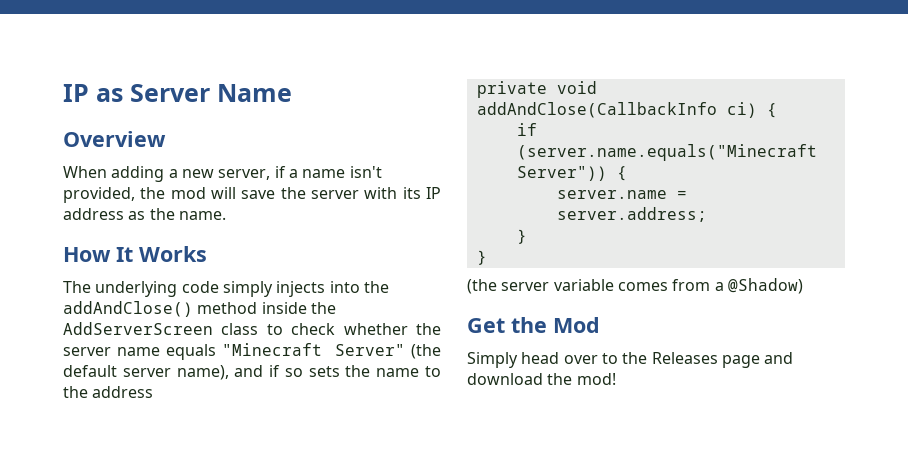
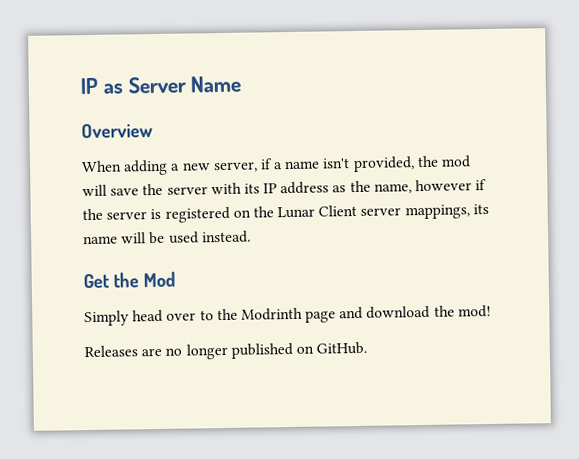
[178,211,226,220] [63,246,207,262] [63,281,389,297] [63,301,336,317] [63,322,441,335] [63,343,442,360] [63,365,441,380] [63,386,154,398] [476,81,597,98] [476,102,777,118] [516,123,537,136] [516,144,817,161] [516,166,627,181] [556,190,687,199] [556,207,707,222] [516,229,527,244] [476,250,487,265] [467,278,803,294] name. // How It Works // The underlying code simply injects into the addAndClose() method inside the AddServerScreen class to check whether the server name equals "Minecraft Server" (the default server name), and if so sets the name to the address // private void addAndClose(CallbackInfo ci) { // if (server.name.equals("Minecraft Server")) { // server.name = server.address; // } // } // (the server variable comes from a @Shadow) -> [373,179,488,194] [82,204,489,223] [83,230,251,245] name, however if the server is registered on the Lunar Client server mappings, its name will be used instead.
[651,352,718,364] Releases -> [240,307,303,321] Modrinth
(616, 379) none -> [84,341,368,360] // Releases are no longer published on GitHub.

